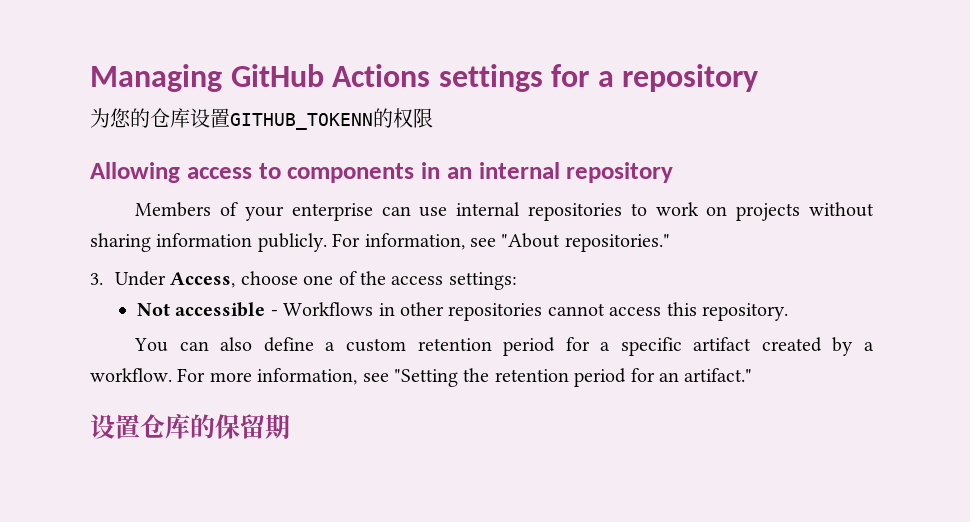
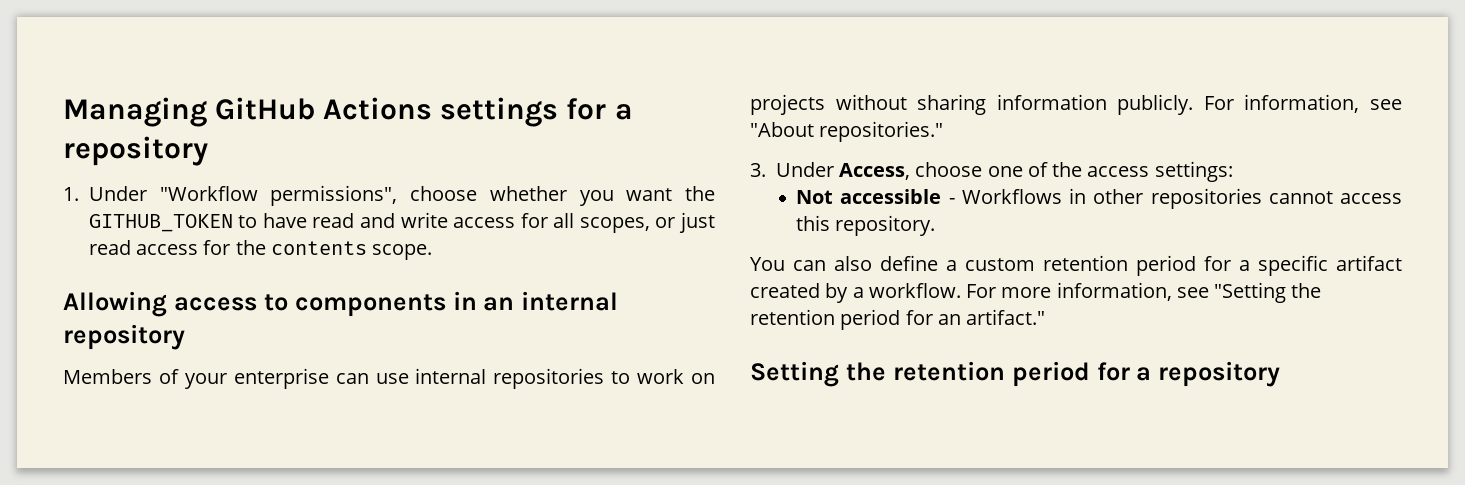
[90,108,433,130] 为您的仓库设置GITHUB_TOKENN的权限 -> [63,185,715,206] [88,212,716,233] [88,240,433,260] 1. Under "Workflow permissions", choose whether you want the GITHUB_TOKEN to have read and write access for all scopes, or just read access for the contents scope.
[90,413,290,439] 设置仓库的保留期 -> [750,361,1281,387] Setting the retention period for a repository

